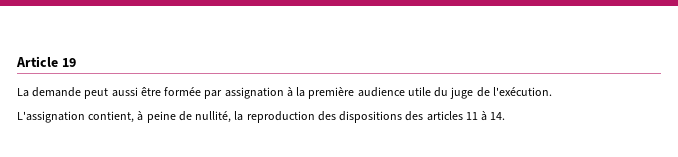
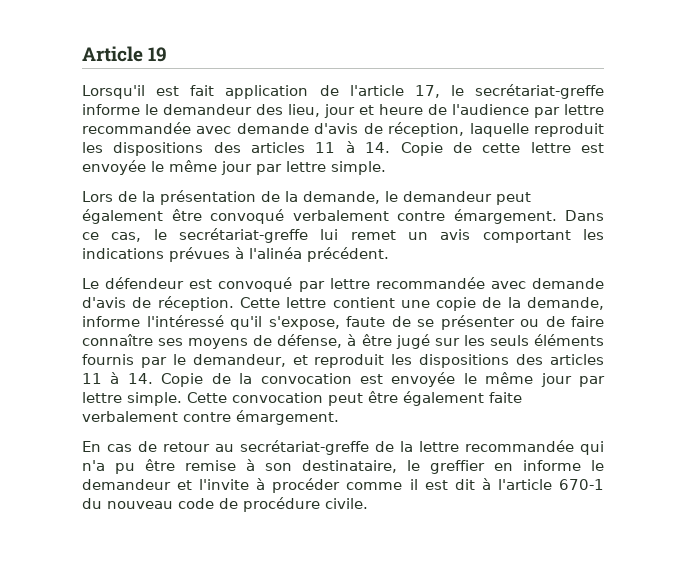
[17,87,552,99] [17,111,506,123] La demande peut aussi être formée par assignation à la première audience utile du juge de l'exécution. // L'assignation contient, à peine de nullité, la reproduction des dispositions des articles 11 à 14. -> [82,84,604,99] [82,104,604,118] [82,122,604,137] [82,141,604,156] [82,160,386,175] [82,190,531,205] [82,209,604,224] [82,228,604,243] [82,247,389,262] [82,277,604,292] [82,296,604,311] [82,315,604,330] [82,334,604,349] [82,354,605,368] [82,372,606,387] [82,391,522,406] [82,410,339,425] [82,440,604,455] [82,459,604,474] [82,478,604,493] [82,497,368,512] Lorsqu'il est fait application de l'article 17, le secrétariat-greffe informe le demandeur des lieu, jour et heure de l'audience par lettre recommandée avec demande d'avis de réception, laquelle reproduit les dispositions des articles 11 à 14. Copie de cette lettre est envoyée le même jour par lettre simple. // Lors de la présentation de la demande, le demandeur peut également être convoqué verbalement contre émargement. Dans ce cas, le secrétariat-greffe lui remet un avis comportant les indications prévues à l'alinéa précédent. // Le défendeur est convoqué par lettre recommandée avec demande d'avis de réception. Cette lettre contient une copie de la demande, informe l'intéressé qu'il s'expose, faute de se présenter ou de faire connaître ses moyens de défense, à être jugé sur les seuls éléments fournis par le demandeur, et reproduit les dispositions des articles 11 à 14. Copie de la convocation est envoyée le même jour par lettre simple. Cette convocation peut être également faite verbalement contre émargement. // En cas de retour au secrétariat-greffe de la lettre recommandée qui n'a pu être remise à son destinataire, le greffier en informe le demandeur et l'invite à procéder comme il est dit à l'article 670-1 du nouveau code de procédure civile.

